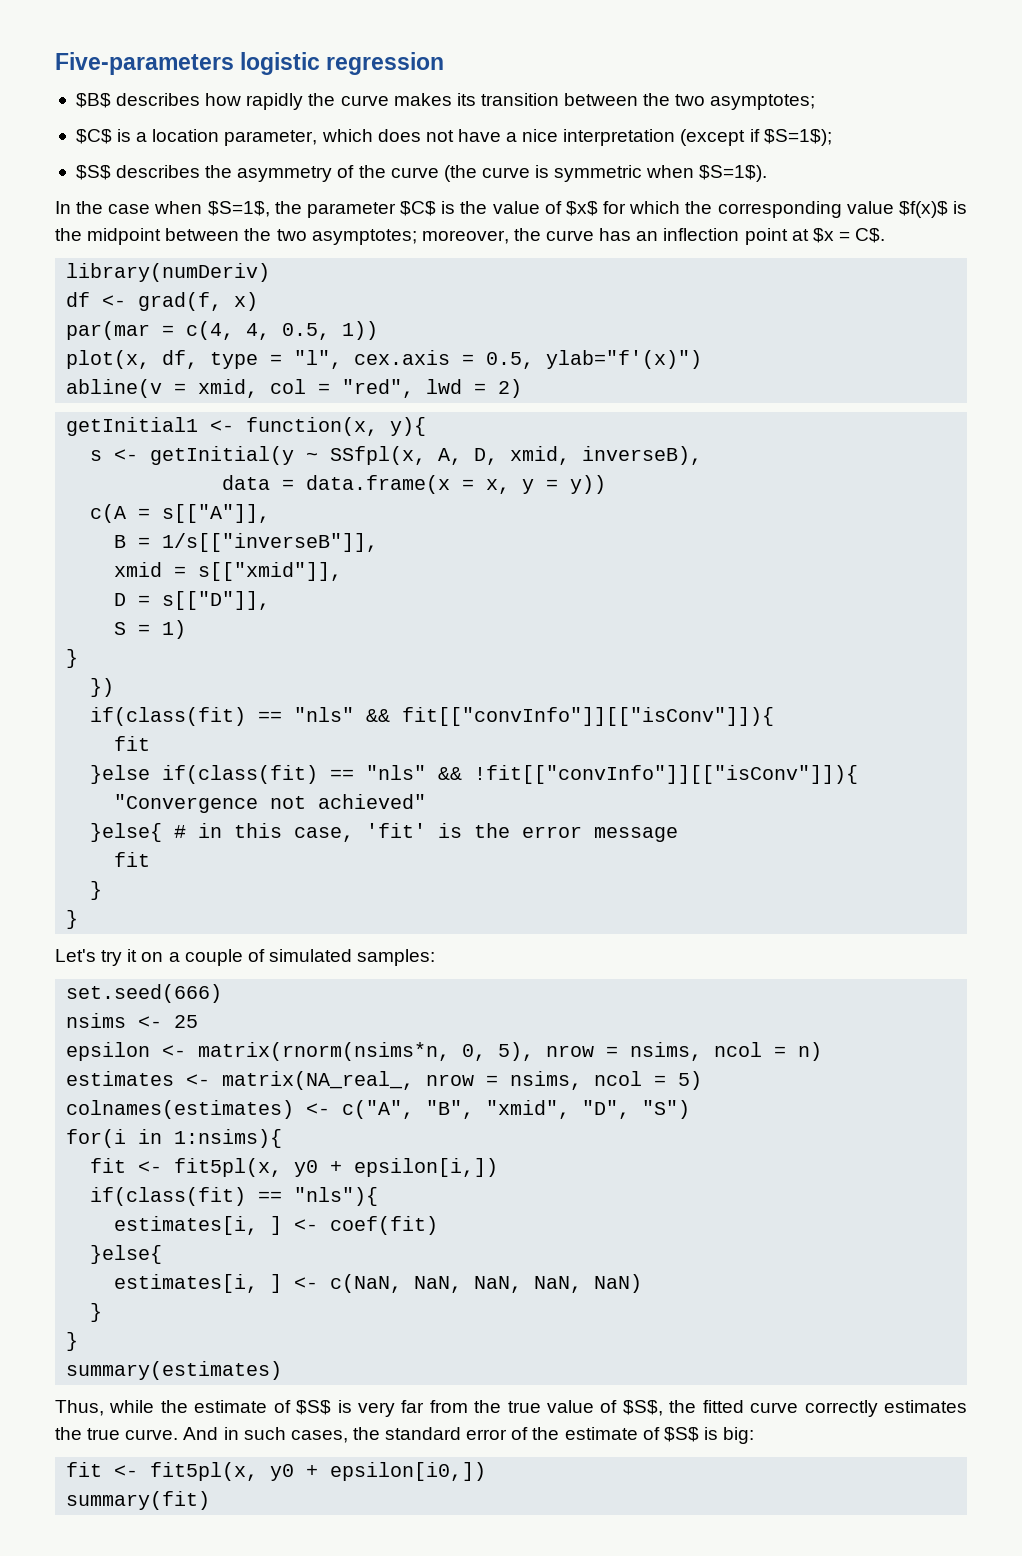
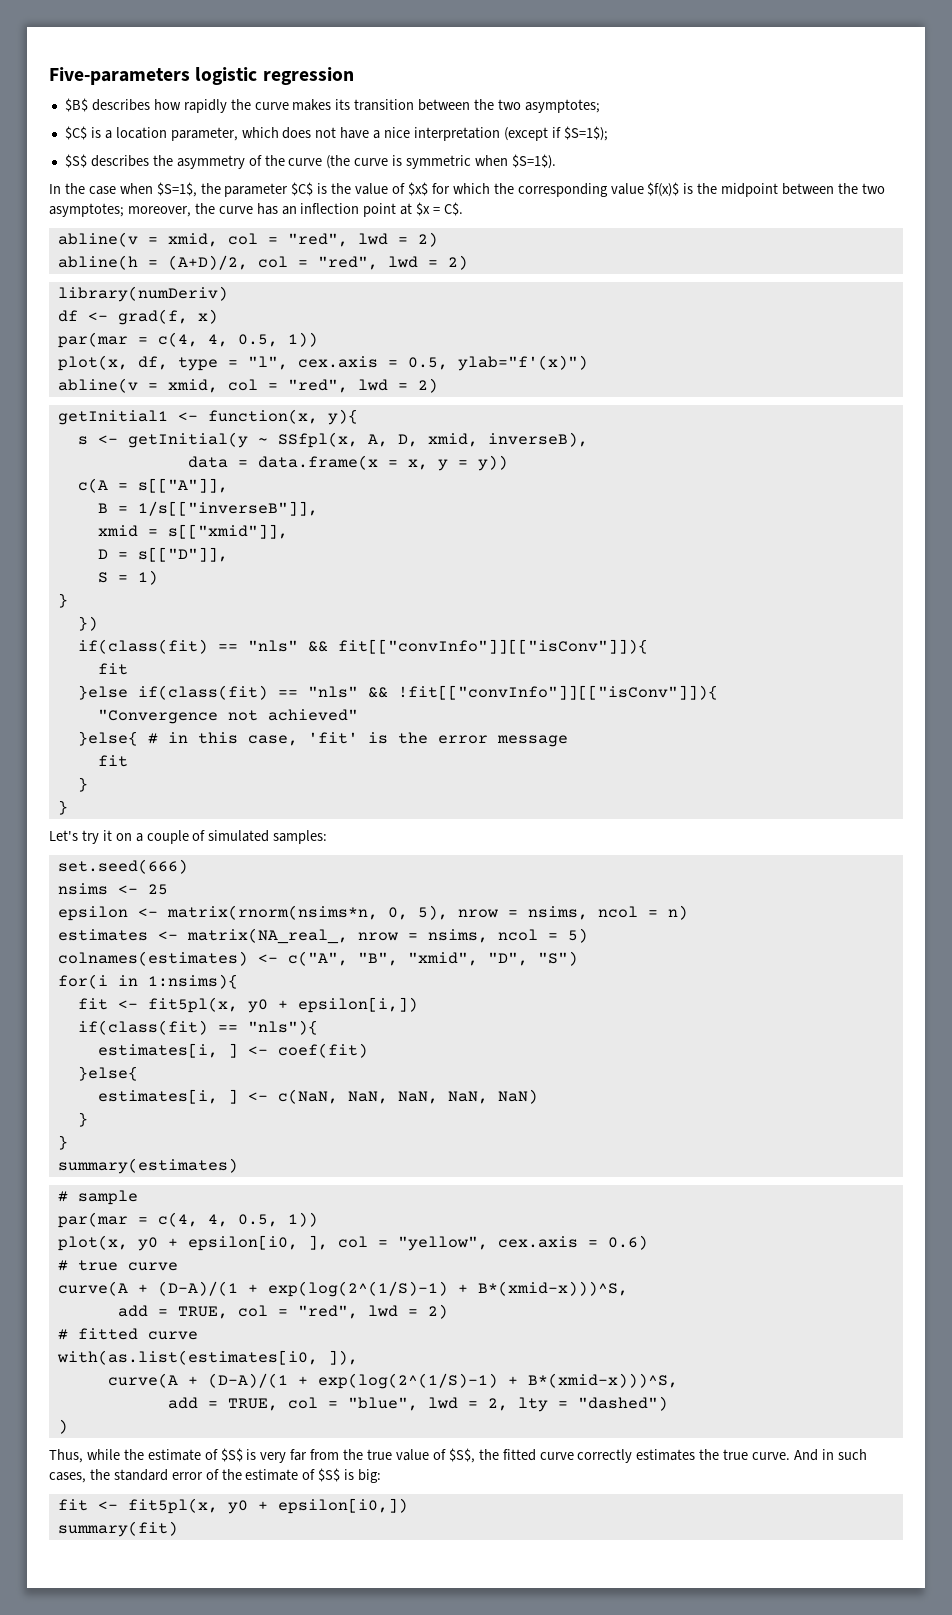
(886, 235) none -> [57,232,438,247] [57,255,468,270] // abline(v = xmid, col = "red", lwd = 2) // abline(h = (A+D)/2, col = "red", lwd = 2)
(283, 1370) none -> [57,1190,138,1205] [57,1212,318,1228] [57,1235,648,1251] [57,1260,178,1271] [57,1281,628,1297] [117,1304,448,1319] [57,1328,198,1340] [56,1350,358,1365] [107,1373,678,1389] [167,1396,668,1412] [57,1419,68,1434] // # sample // par(mar = c(4, 4, 0.5, 1)) // plot(x, y0 + epsilon[i0, ], col = "yellow", cex.axis = 0.6) // # true curve // curve(A + (D-A)/(1 + exp(log(2^(1/S)-1) + B*(xmid-x)))^S, // add = TRUE, col = "red", lwd = 2) // # fitted curve // with(as.list(estimates[i0, ]), // curve(A + (D-A)/(1 + exp(log(2^(1/S)-1) + B*(xmid-x)))^S, // add = TRUE, col = "blue", lwd = 2, lty = "dashed") // )

